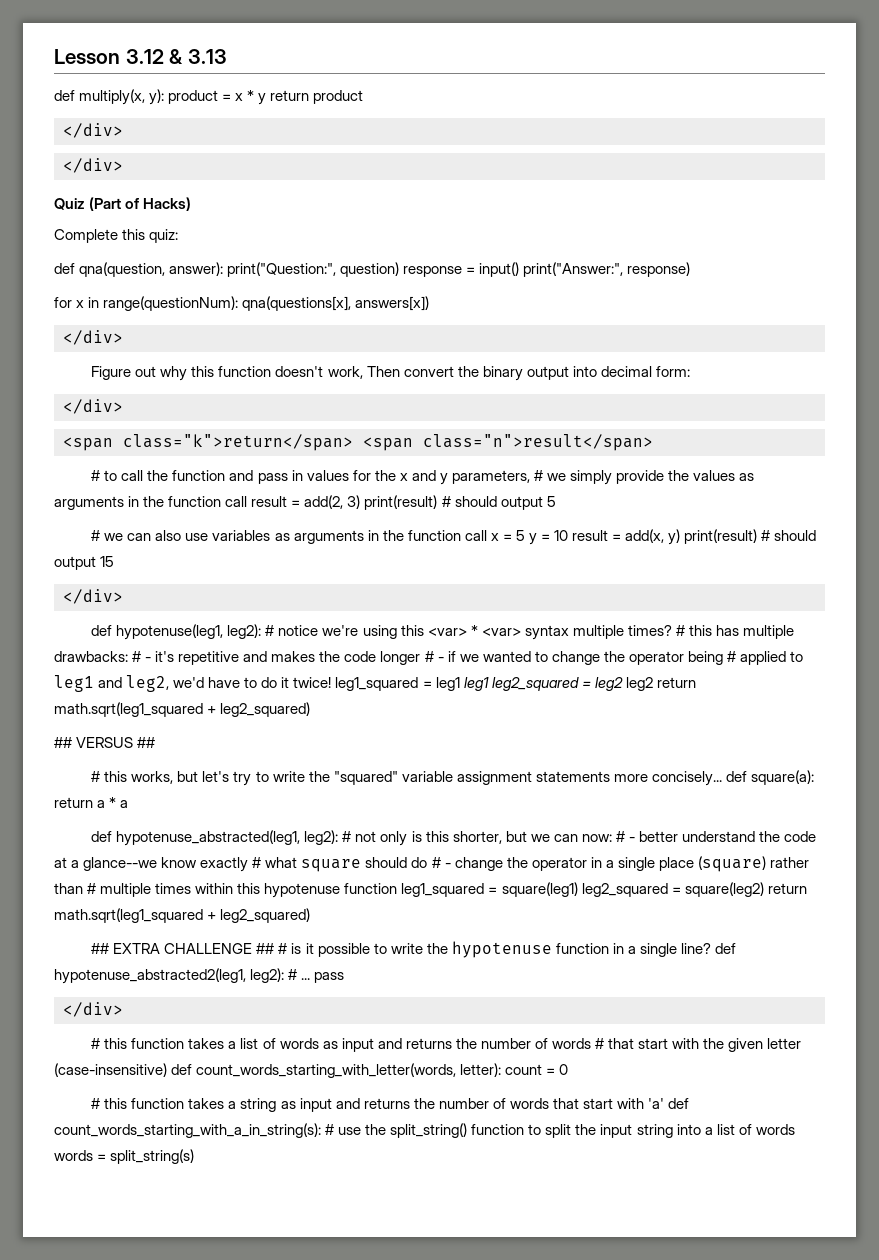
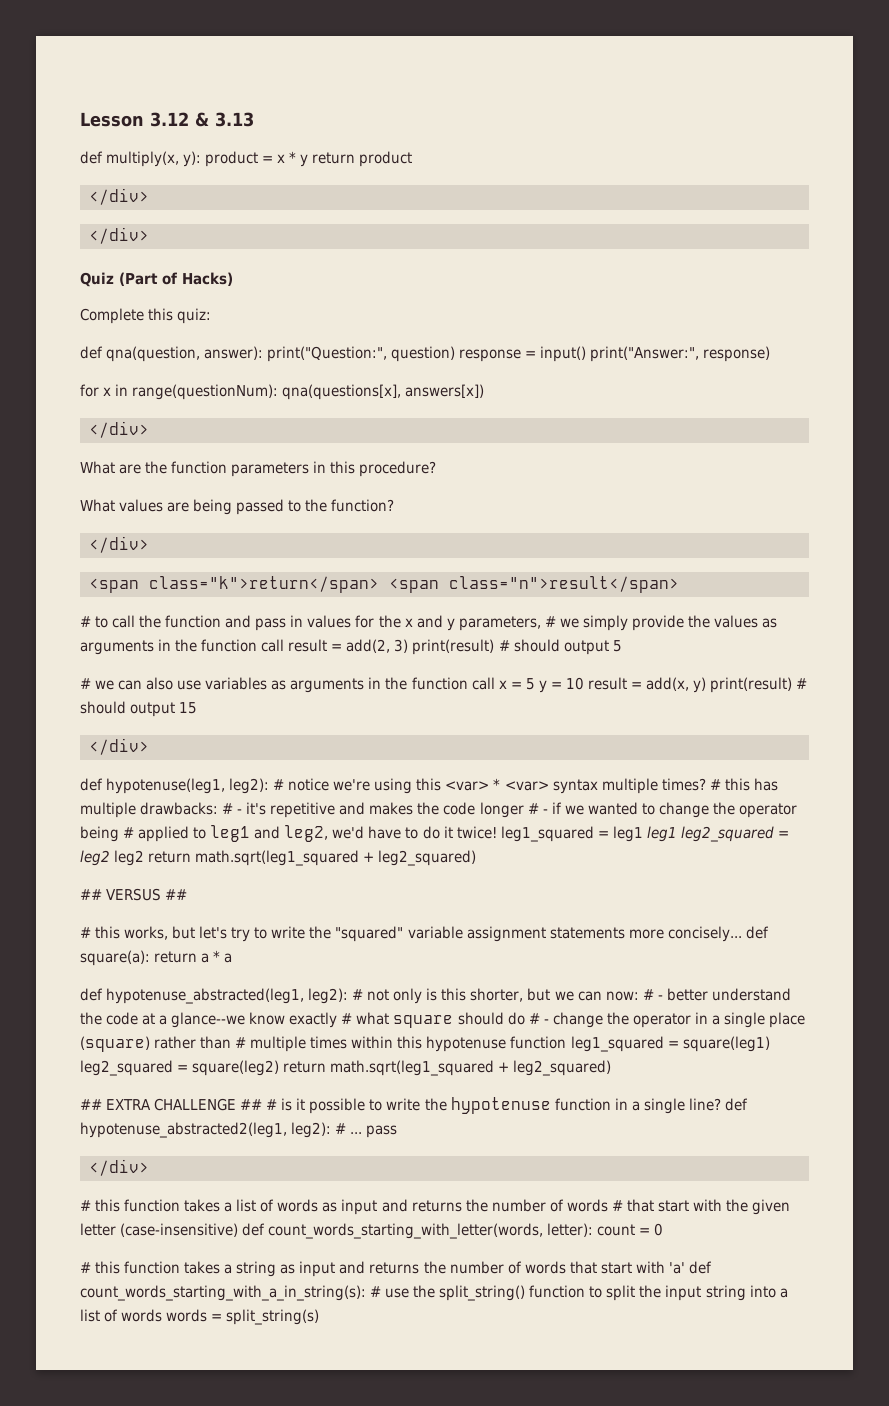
[91,366,690,381] Figure out why this function doesn't work, Then convert the binary output into decimal form: -> [80,461,437,477] [80,499,395,515] What are the function parameters in this procedure? // What values are being passed to the function?

